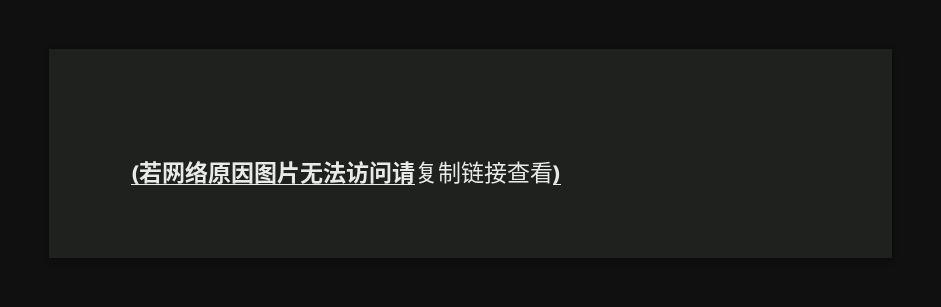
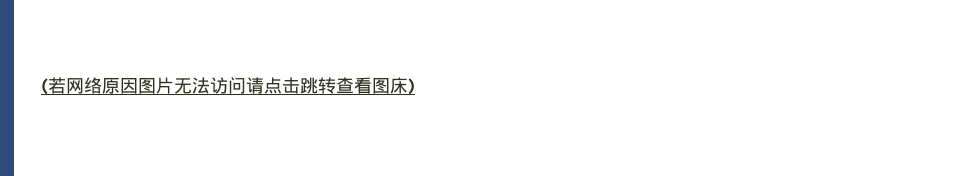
[415,161,553,184] 复制链接查看 -> [264,77,408,94] 点击跳转查看图床

